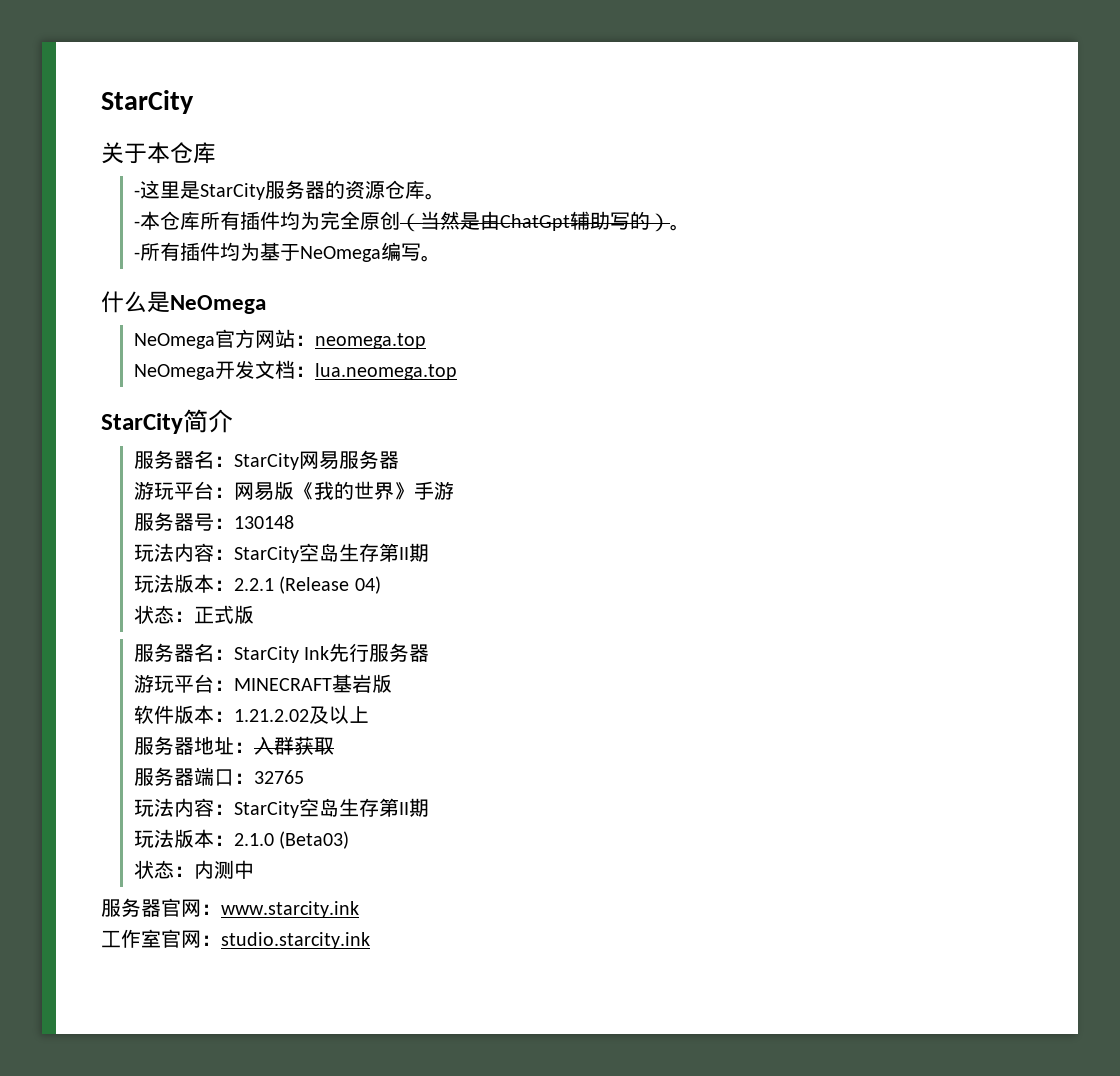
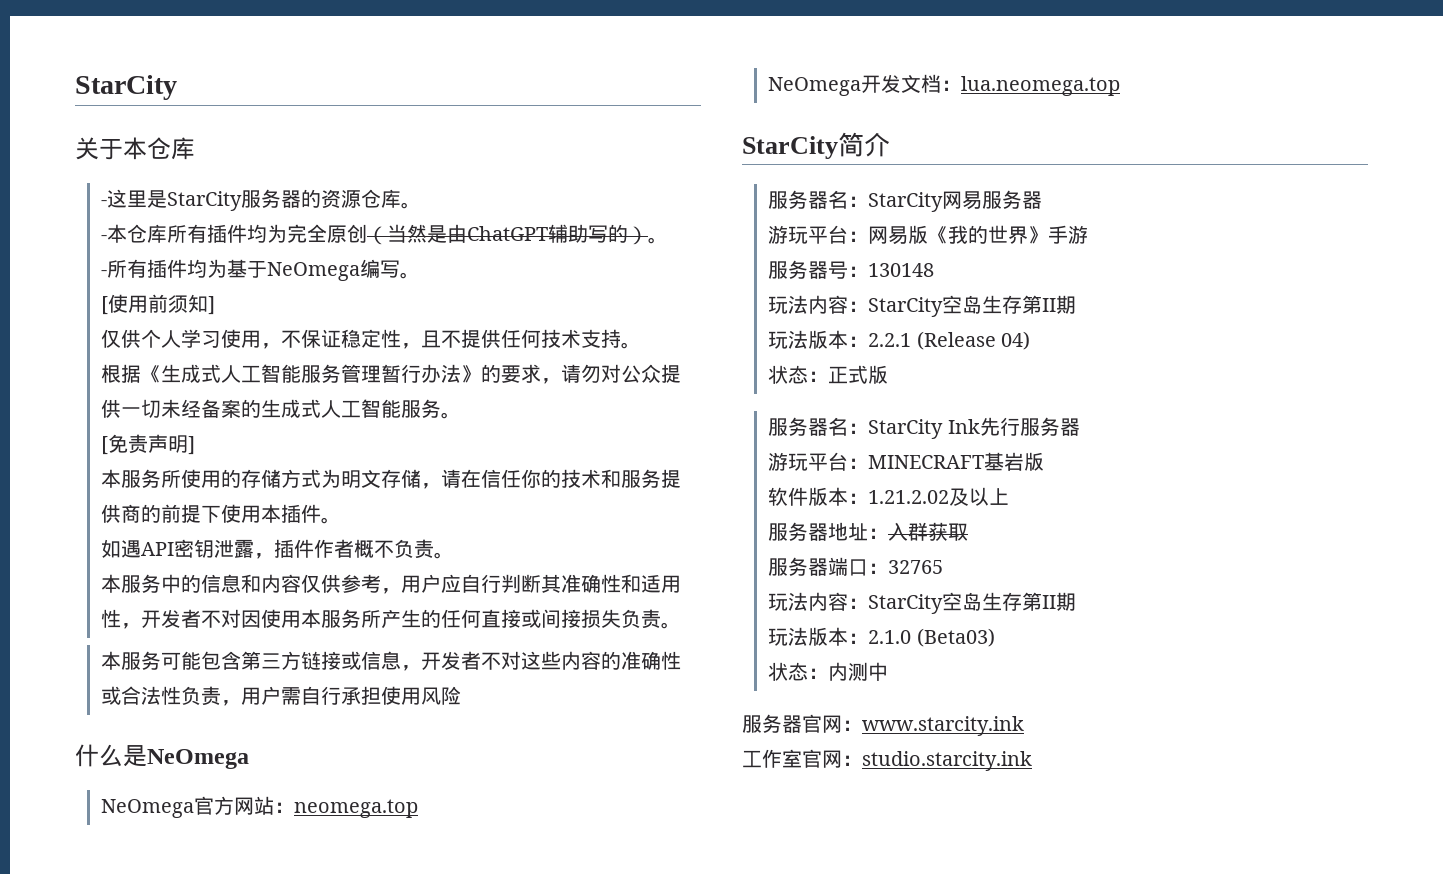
[500,214,571,231] ChatGpt -> [467,226,549,241] ChatGPT
(442, 258) none -> [101,294,216,315] [101,329,642,349] [101,364,682,384] [101,399,462,419] [101,434,196,455] [101,469,682,489] [101,504,342,524] [101,539,455,559] [101,574,682,594] [101,609,682,629] [101,651,682,671] [101,686,462,706] // [使用前须知] // 仅供个人学习使用，不保证稳定性，且不提供任何技术支持。 // 根据《生成式人工智能服务管理暂行办法》的要求，请勿对公众提供一切未经备案的生成式人工智能服务。 // [免责声明] // 本服务所使用的存储方式为明文存储，请在信任你的技术和服务提供商的前提下使用本插件。 // 如遇API密钥泄露，插件作者概不负责。 // 本服务中的信息和内容仅供参考，用户应自行判断其准确性和适用性，开发者不对因使用本服务所产生的任何直接或间接损失负责。 // 本服务可能包含第三方链接或信息，开发者不对这些内容的准确性或合法性负责，用户需自行承担使用风险

